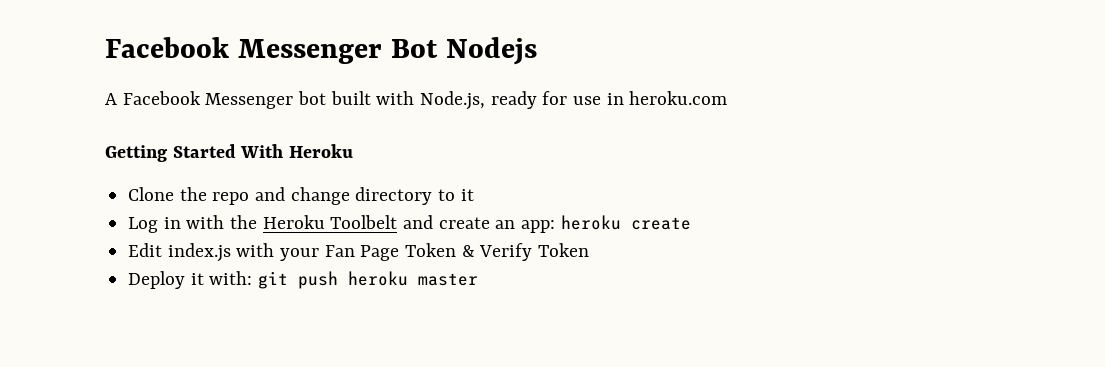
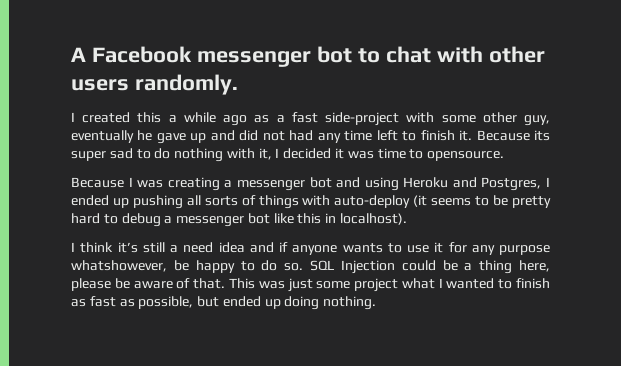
[105,37,537,65] [105,91,728,110] [105,144,354,162] [128,187,474,205] [128,215,691,233] [128,243,590,262] [128,271,479,289] Facebook Messenger Bot Nodejs // A Facebook Messenger bot built with Node.js, ready for use in heroku.com // Getting Started With Heroku // Clone the repo and change directory to it // Log in with the Heroku Toolbelt and create an app: heroku create // Edit index.js with your Fan Page Token & Verify Token // Deploy it with: git push heroku master -> [71,46,545,67] [71,74,238,95] [71,112,550,126] [71,130,550,144] [71,148,505,162] [71,177,550,191] [71,195,551,209] [71,213,408,227] [71,242,550,255] [71,260,550,274] [71,278,550,292] [71,296,377,310] A Facebook messenger bot to chat with other users randomly. // I created this a while ago as a fast side-project with some other guy, eventually he gave up and did not had any time left to finish it. Because its super sad to do nothing with it, I decided it was time to opensource. // Because I was creating a messenger bot and using Heroku and Postgres, I ended up pushing all sorts of things with auto-deploy (it seems to be pretty hard to debug a messenger bot like this in localhost). // I think it’s still a need idea and if anyone wants to use it for any purpose whatshowever, be happy to do so. SQL Injection could be a thing here, please be aware of that. This was just some project what I wanted to finish as fast as possible, but ended up doing nothing.

